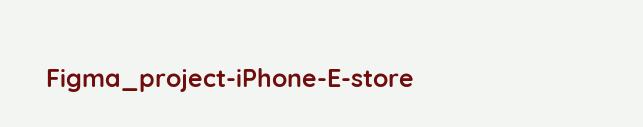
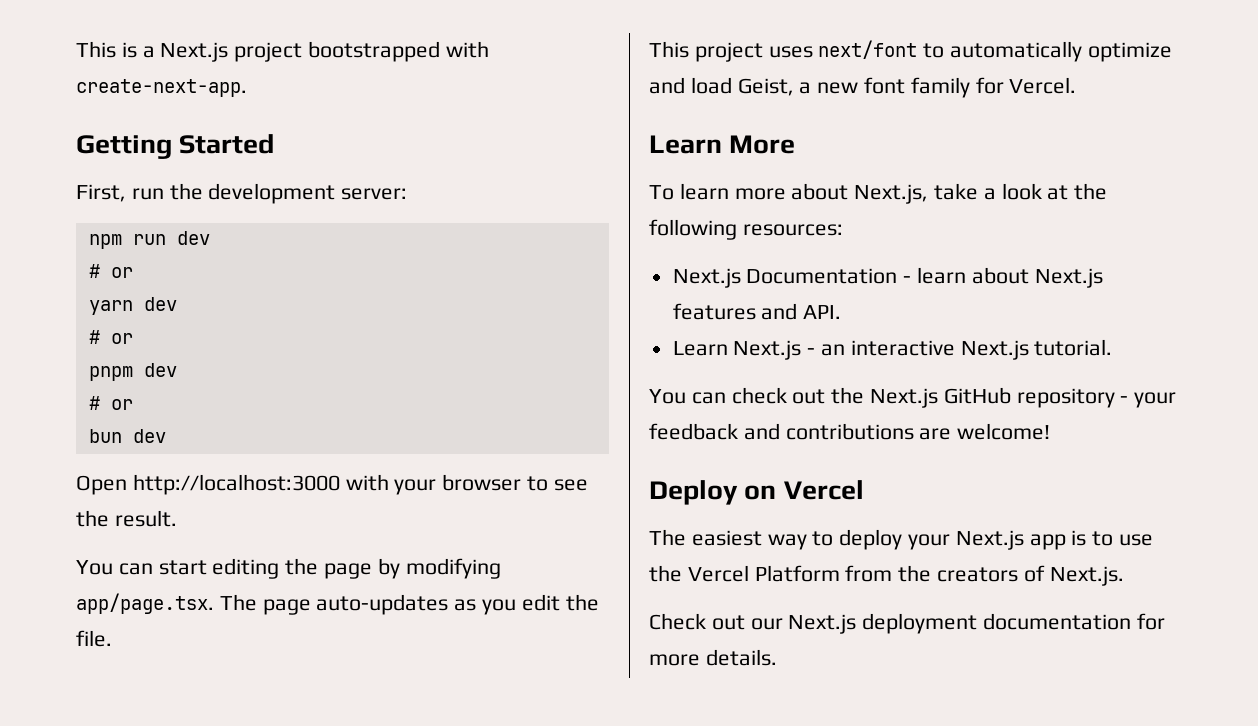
[46,68,414,92] Figma_project-iPhone-E-store -> [76,41,489,62] [76,79,247,97] [76,134,275,159] [76,183,408,204] [88,231,210,249] [88,264,133,278] [88,297,177,315] [88,330,133,344] [88,363,177,381] [88,396,133,410] [88,429,166,443] [76,474,588,495] [76,510,177,527] [76,558,501,579] [76,593,599,615] [76,630,112,647] [649,40,1172,62] [649,77,1077,98] [649,135,796,154] [649,183,1108,204] [649,219,843,240] [672,267,1103,288] [672,303,842,320] [672,339,1113,360] [649,387,1177,408] [649,423,1051,440] [649,480,864,505] [649,529,1154,550] [649,565,1124,586] [649,613,1165,634] [649,649,777,666] This is a Next.js project bootstrapped with create-next-app. // Getting Started // First, run the development server: // npm run dev // # or // yarn dev // # or // pnpm dev // # or // bun dev // Open http://localhost:3000 with your browser to see the result. // You can start editing the page by modifying app/page.tsx. The page auto-updates as you edit the file. // This project uses next/font to automatically optimize and load Geist, a new font family for Vercel. // Learn More // To learn more about Next.js, take a look at the following resources: // Next.js Documentation - learn about Next.js features and API. // Learn Next.js - an interactive Next.js tutorial. // You can check out the Next.js GitHub repository - your feedback and contributions are welcome! // Deploy on Vercel // The easiest way to deploy your Next.js app is to use the Vercel Platform from the creators of Next.js. // Check out our Next.js deployment documentation for more details.

